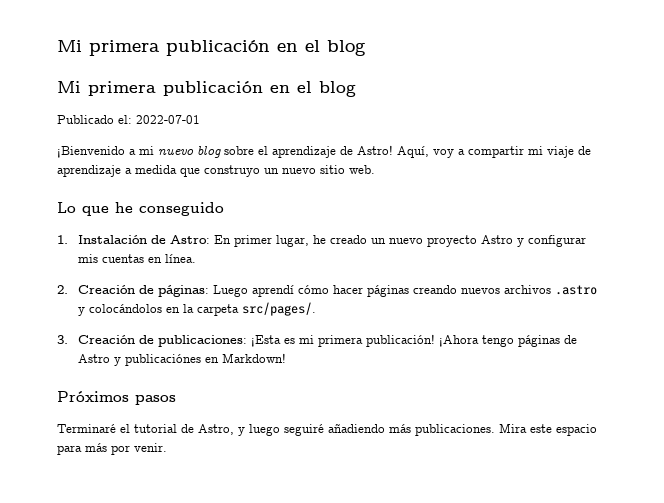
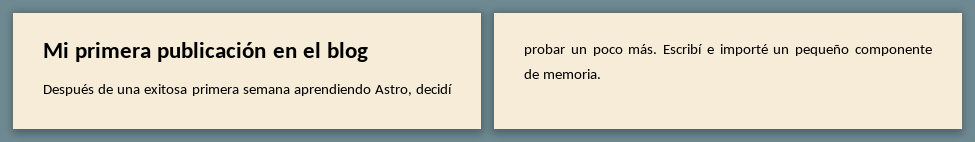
[57,40,366,56] [57,81,356,97] [57,115,200,124] [57,145,591,158] [57,165,375,177] [57,202,224,216] [57,235,587,247] [78,254,197,263] [57,285,598,297] [78,302,317,316] [57,334,578,347] [78,353,287,366] [57,391,176,405] [57,423,597,436] [57,443,167,455] Mi primera publicación en el blog // Mi primera publicación en el blog // Publicado el: 2022-07-01 // ¡Bienvenido a mi nuevo blog sobre el aprendizaje de Astro! Aquí, voy a compartir mi viaje de aprendizaje a medida que construyo un nuevo sitio web. // Lo que he conseguido // 1. Instalación de Astro: En primer lugar, he creado un nuevo proyecto Astro y configurar mis cuentas en línea. // 2. Creación de páginas: Luego aprendí cómo hacer páginas creando nuevos archivos .astro y colocándolos en la carpeta src/pages/. // 3. Creación de publicaciones: ¡Esta es mi primera publicación! ¡Ahora tengo páginas de Astro y publicaciónes en Markdown! // Próximos pasos // Terminaré el tutorial de Astro, y luego seguiré añadiendo más publicaciones. Mira este espacio para más por venir. -> [43,42,369,62] [43,84,452,96] [524,44,932,56] [524,69,601,79] Mi primera publicación en el blog // Después de una exitosa primera semana aprendiendo Astro, decidí probar un poco más. Escribí e importé un pequeño componente de memoria.

